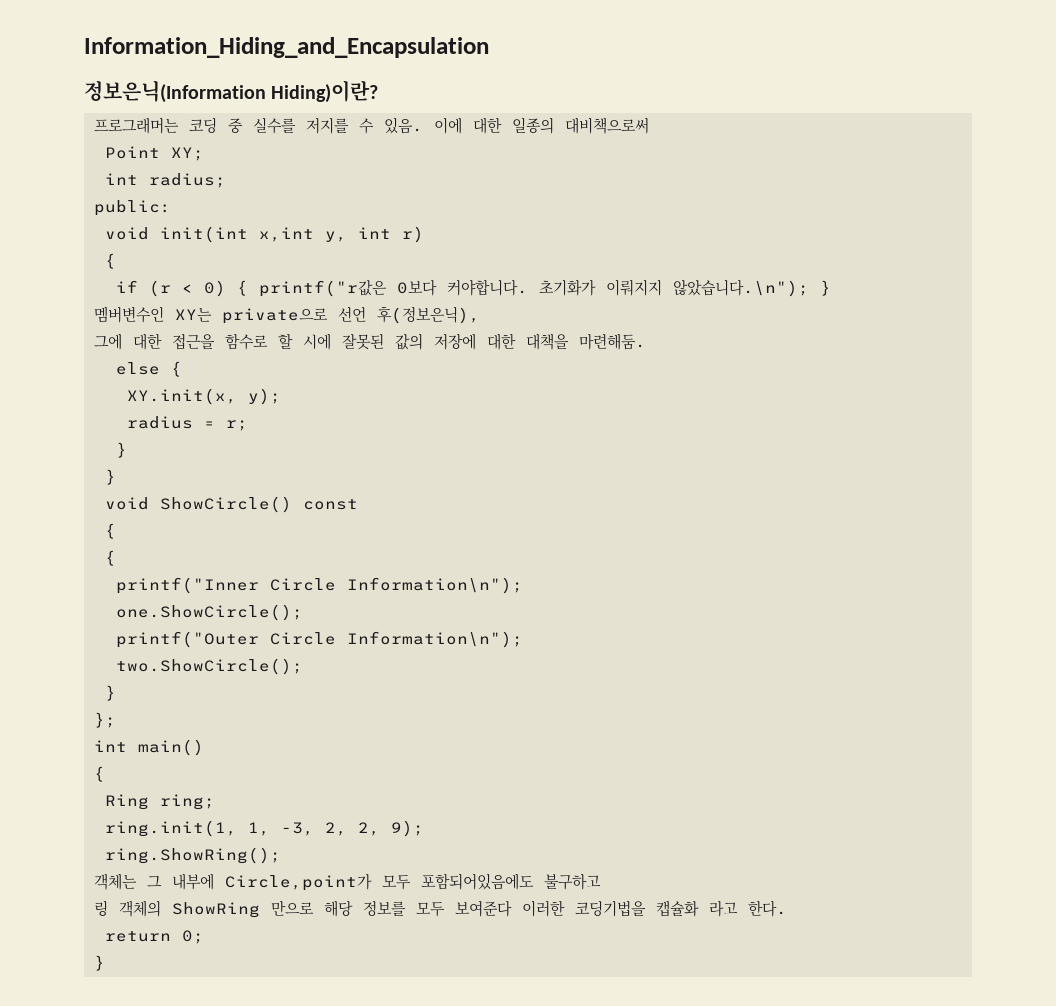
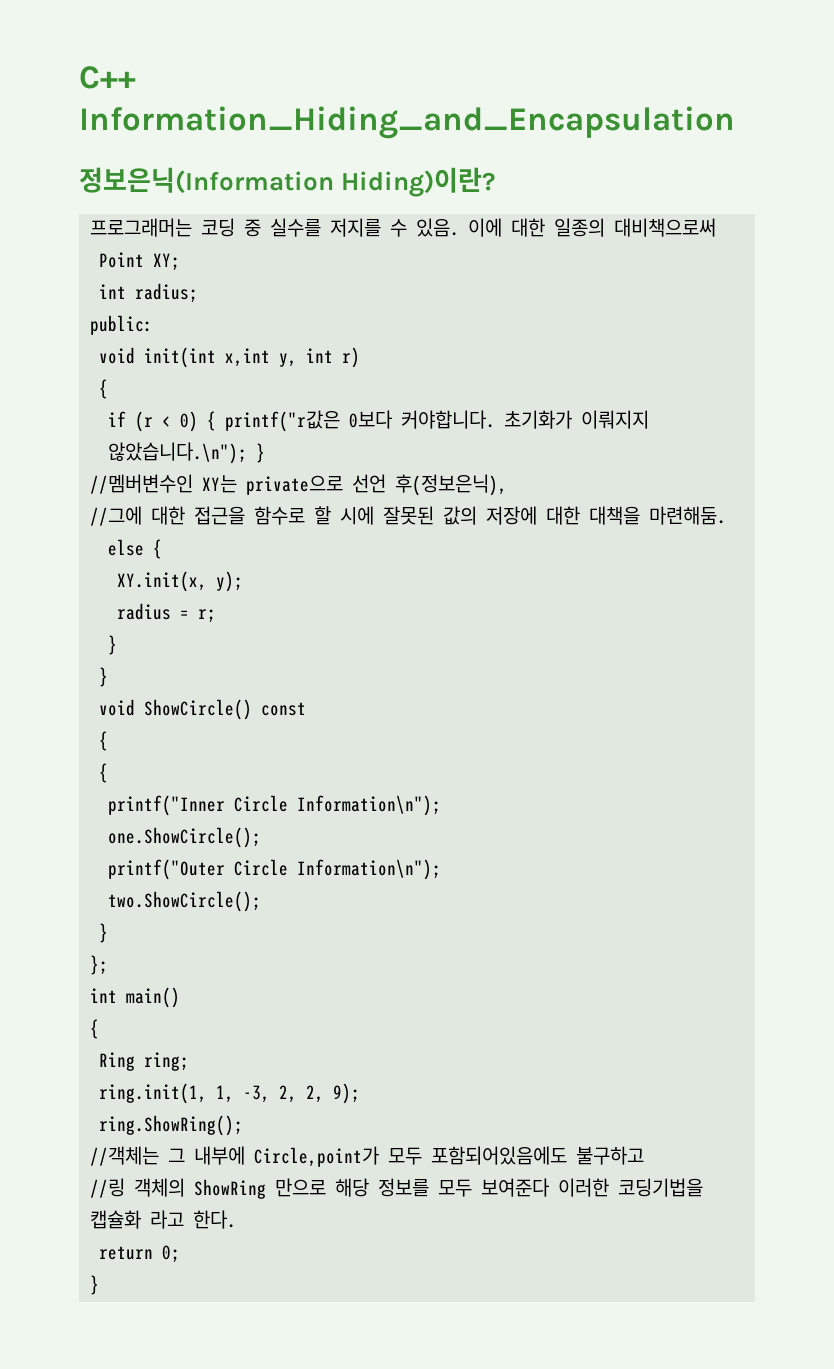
(84, 47) none -> [79,66,136,89] C++
[93,306,164,323] 멤버변수인 -> [89,474,193,494] //멤버변수인
[93,333,122,350] 그에 -> [89,506,142,526] //그에
[93,873,137,890] 객체는 -> [89,1146,159,1166] //객체는
[93,900,108,916] 링 -> [89,1178,125,1198] //링

